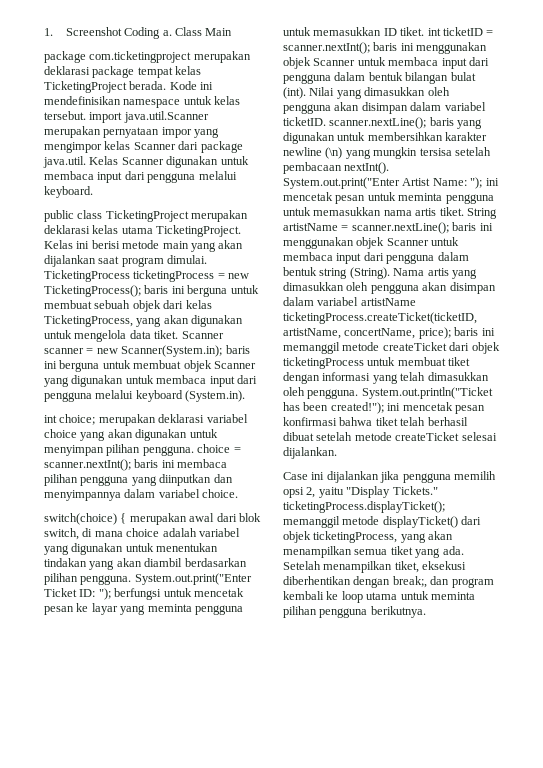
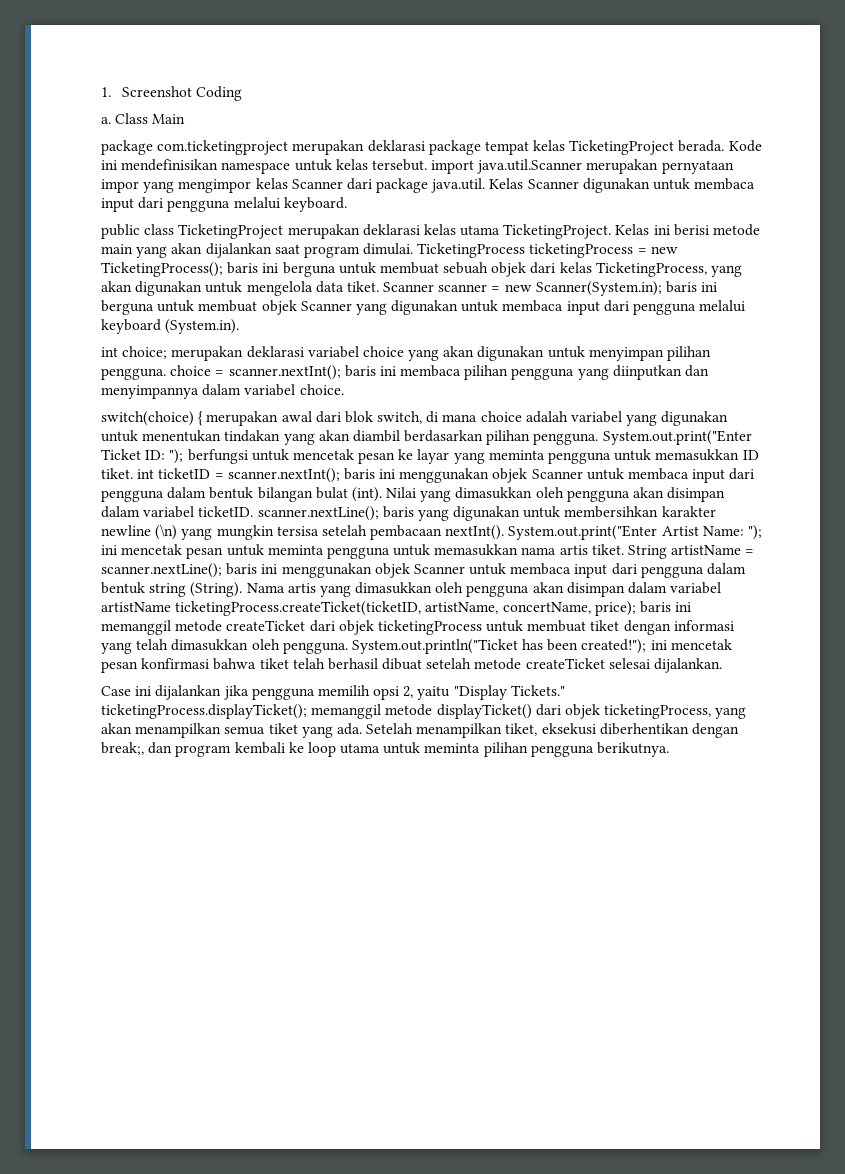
(161, 33) none -> (243, 93) //

